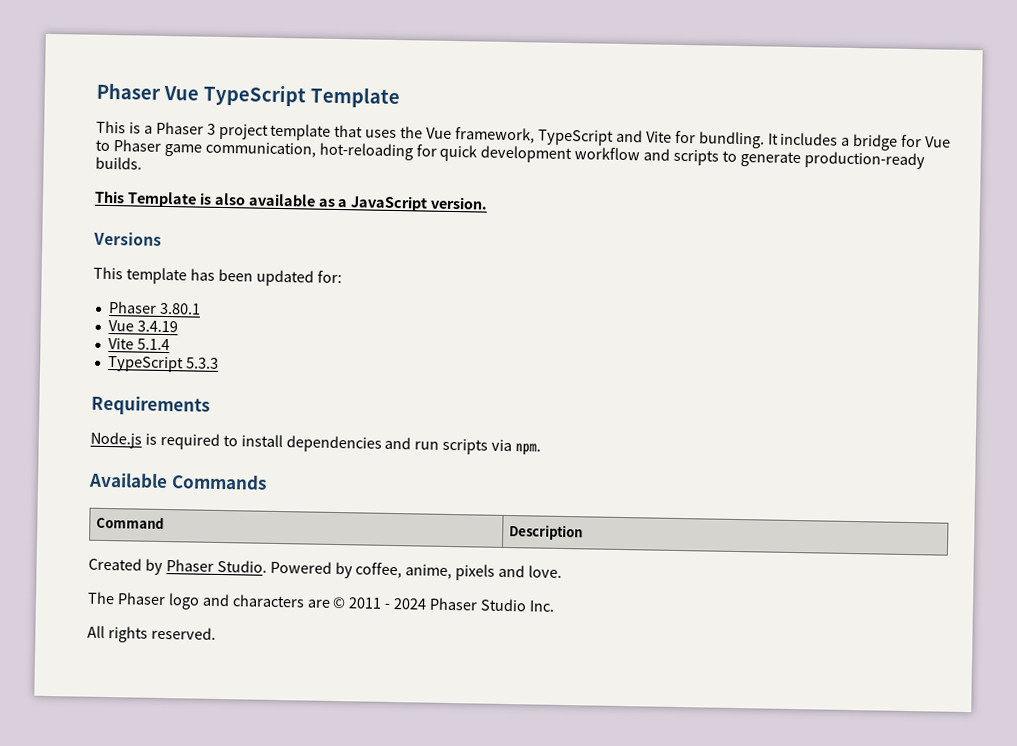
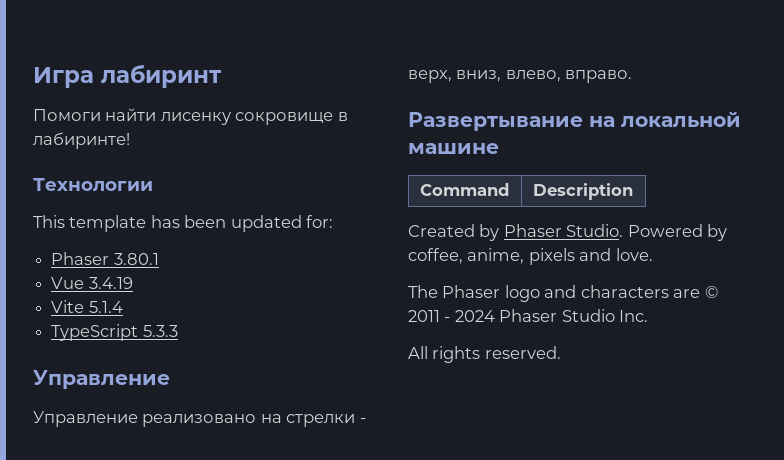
[96,82,400,109] [96,120,952,151] [95,139,925,170] [95,156,142,170] [94,190,489,212] [93,231,162,246] Phaser Vue TypeScript Template // This is a Phaser 3 project template that uses the Vue framework, TypeScript and Vite for bundling. It includes a bridge for Vue to Phaser game communication, hot-reloading for quick development workflow and scripts to generate production-ready builds. // This Template is also available as a JavaScript version. // Versions -> [33,64,222,88] [33,108,348,125] [33,132,130,149] [33,178,153,191] Игра лабиринт // Помоги найти лисенку сокровище в лабиринте! // Технологии
[91,395,210,416] [90,431,542,456] [88,472,267,490] Requirements // Node.js is required to install dependencies and run scripts via npm. // Available Commands -> [33,370,170,389] [33,411,366,427] [408,70,633,83] [408,112,741,131] [408,143,499,154] Управление // Управление реализовано на стрелки - верх, вниз, влево, вправо. // Развертывание на локальной машине

